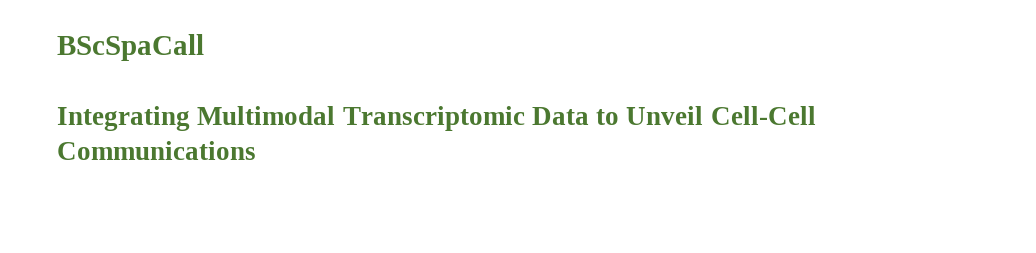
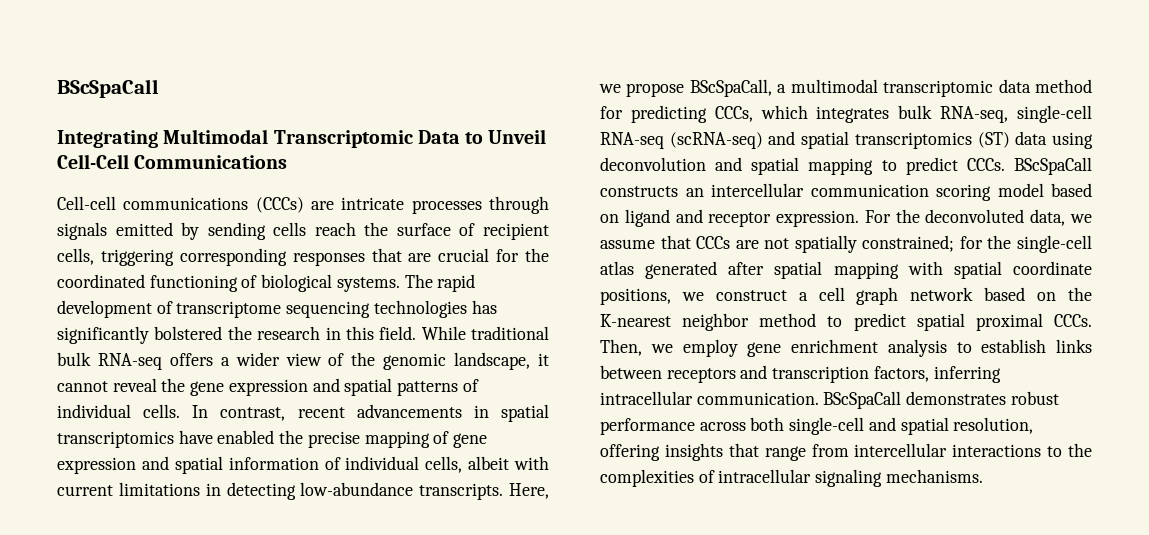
(256, 150) none -> [57,196,549,214] [57,222,549,240] [57,248,549,266] [57,274,476,292] [57,300,497,318] [57,326,549,344] [57,352,549,370] [57,378,479,396] [57,404,549,422] [57,430,488,448] [57,456,549,474] [57,482,549,500] [599,79,1092,97] [600,105,1092,123] [600,131,1093,149] [600,157,1092,175] [600,183,1092,201] [600,209,1092,227] [600,235,1092,253] [600,261,1092,279] [600,287,1092,305] [600,313,1092,331] [600,339,1092,357] [600,365,1001,383] [600,391,1059,409] [600,417,1034,435] [600,443,1092,461] [600,469,983,487] // Cell-cell communications (CCCs) are intricate processes through signals emitted by sending cells reach the surface of recipient cells, triggering corresponding responses that are crucial for the coordinated functioning of biological systems. The rapid development of transcriptome sequencing technologies has significantly bolstered the research in this field. While traditional bulk RNA-seq offers a wider view of the genomic landscape, it cannot reveal the gene expression and spatial patterns of individual cells. In contrast, recent advancements in spatial transcriptomics have enabled the precise mapping of gene expression and spatial information of individual cells, albeit with current limitations in detecting low-abundance transcripts. Here, we propose BScSpaCall, a multimodal transcriptomic data method for predicting CCCs, which integrates bulk RNA-seq, single-cell RNA-seq (scRNA-seq) and spatial transcriptomics (ST) data using deconvolution and spatial mapping to predict CCCs. BScSpaCall constructs an intercellular communication scoring model based on ligand and receptor expression. For the deconvoluted data, we assume that CCCs are not spatially constrained; for the single-cell atlas generated after spatial mapping with spatial coordinate positions, we construct a cell graph network based on the K-nearest neighbor method to predict spatial proximal CCCs. Then, we employ gene enrichment analysis to establish links between receptors and transcription factors, inferring intracellular communication. BScSpaCall demonstrates robust performance across both single-cell and spatial resolution, offering insights that range from intercellular interactions to the complexities of intracellular signaling mechanisms.

